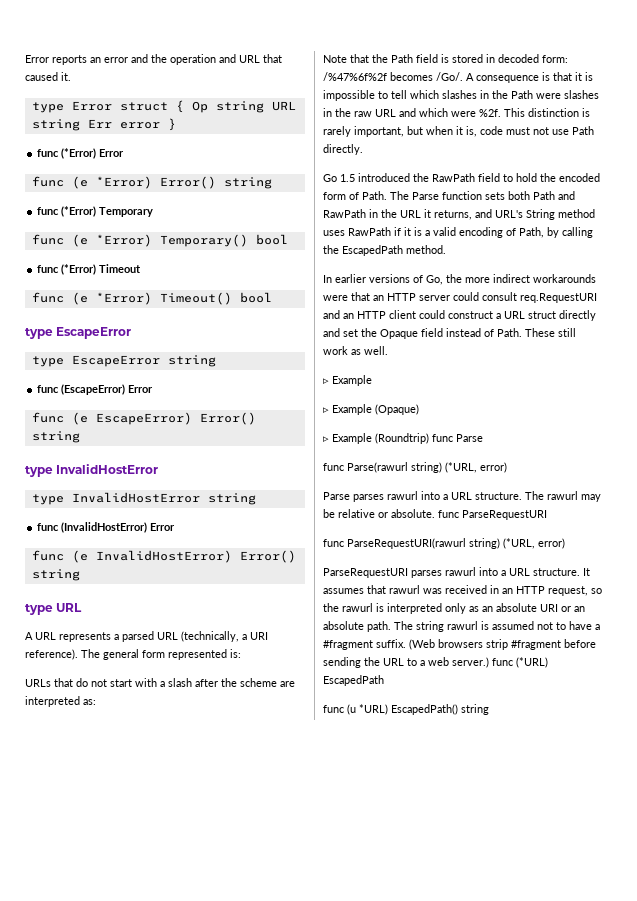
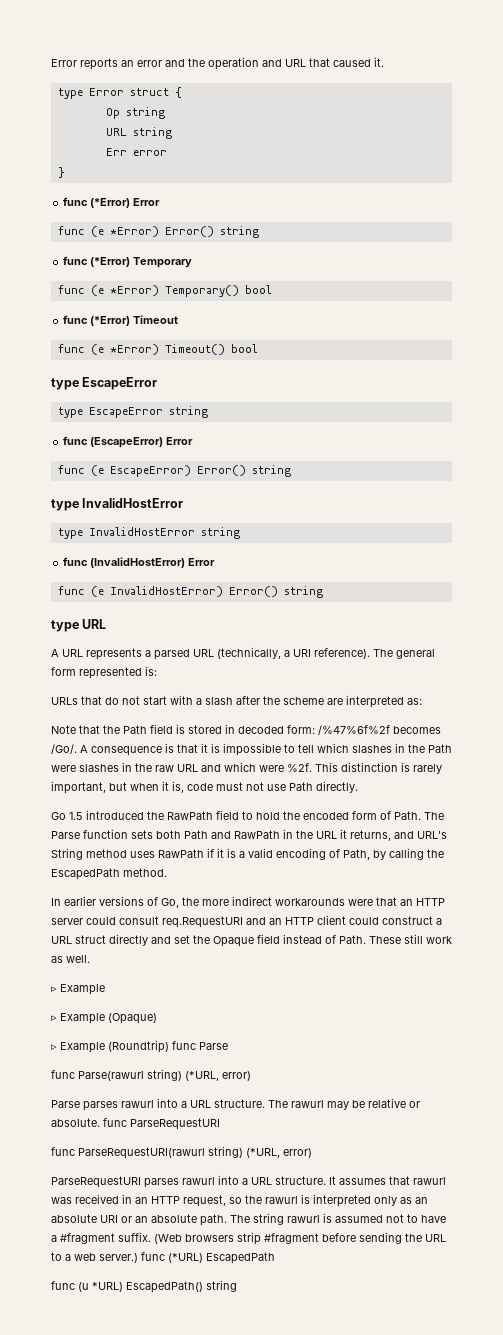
(184, 106) none -> (182, 92) //
(264, 107) none -> (165, 113) //
(80, 125) none -> (172, 133) //
(160, 125) none -> (167, 153) //

